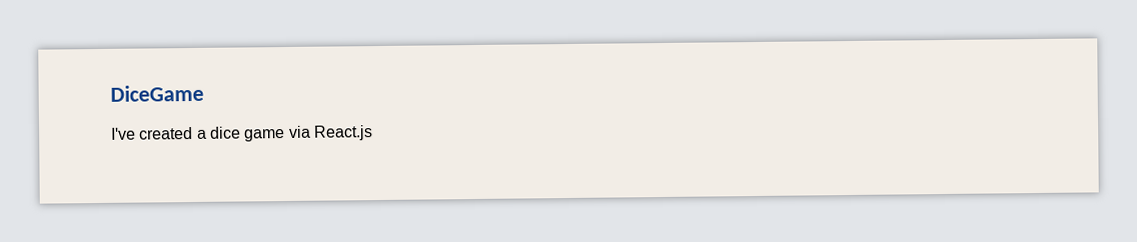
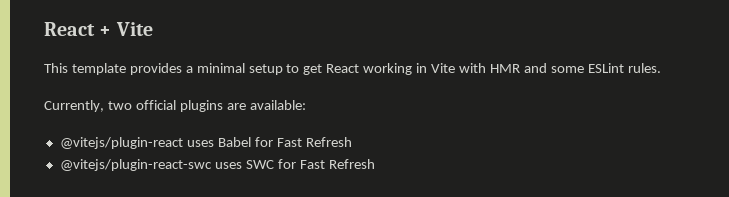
[110,84,204,102] [111,125,373,142] DiceGame // I've created a dice game via React.js -> [44,22,153,36] [44,63,661,75] [44,100,306,112] [59,137,352,149] [59,159,375,171] React + Vite // This template provides a minimal setup to get React working in Vite with HMR and some ESLint rules. // Currently, two official plugins are available: // @vitejs/plugin-react uses Babel for Fast Refresh // @vitejs/plugin-react-swc uses SWC for Fast Refresh

